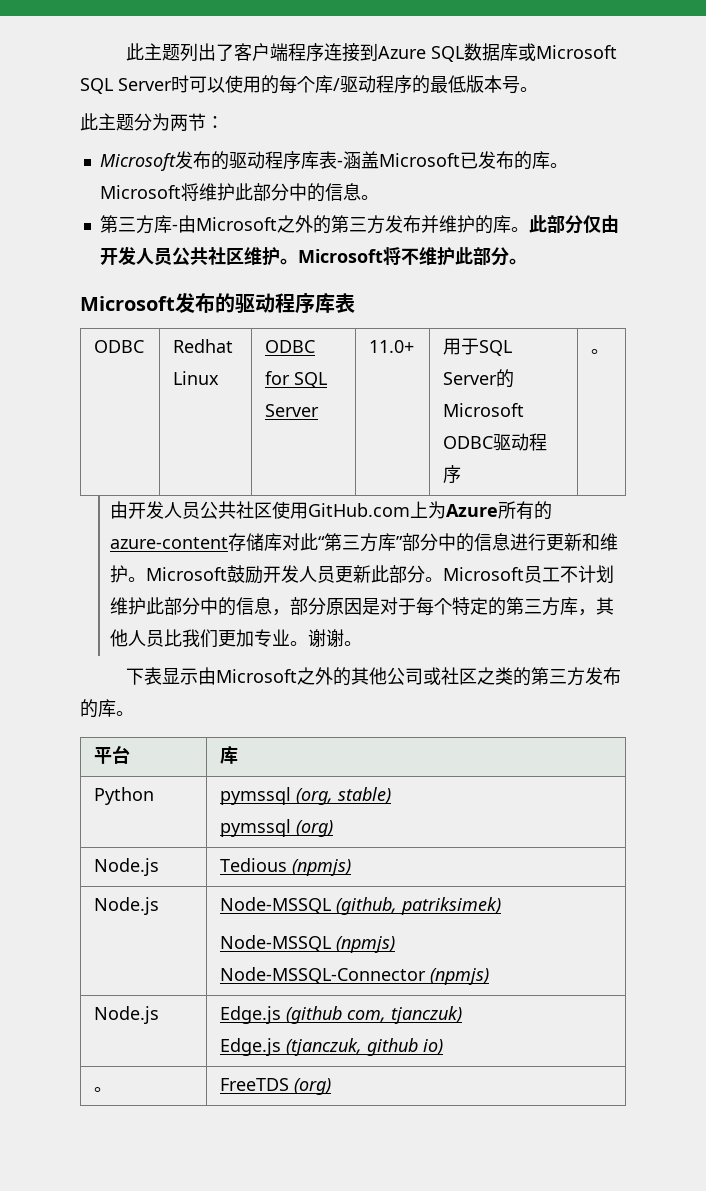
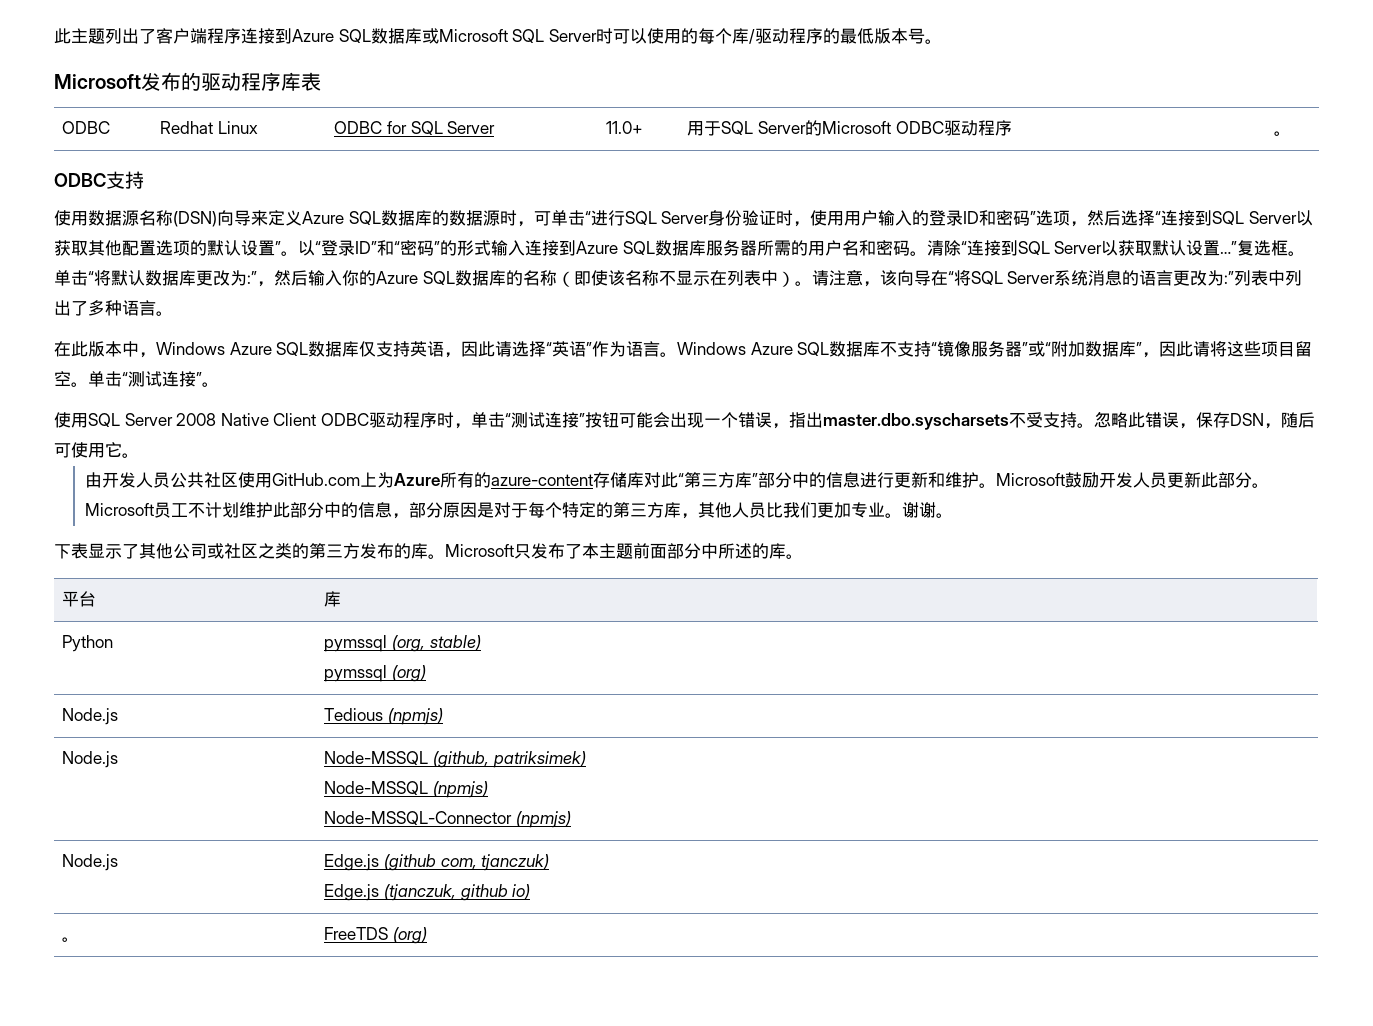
[80,113,224,131] [99,151,568,171] [99,183,379,202] [99,215,619,234] [99,246,527,266] // 此主题分为两节： // Microsoft发布的驱动程序库表-涵盖Microsoft已发布的库。Microsoft将维护此部分中的信息。 // 第三方库-由Microsoft之外的第三方发布并维护的库。此部分仅由开发人员公共社区维护。Microsoft将不维护此部分。 -> (942, 41) none
(610, 351) none -> [54,171,144,189] [54,210,1313,227] [54,240,1306,256] [54,270,1303,287] [54,300,173,316] [54,341,1313,358] [54,371,219,387] [54,411,1315,430] [54,442,139,458] // ODBC支持 // 使用数据源名称(DSN)向导来定义Azure SQL数据库的数据源时，可单击“进行SQL Server身份验证时，使用用户输入的登录ID和密码”选项，然后选择“连接到SQL Server以获取其他配置选项的默认设置”。以“登录ID”和“密码”的形式输入连接到Azure SQL数据库服务器所需的用户名和密码。清除“连接到SQL Server以获取默认设置…”复选框。单击“将默认数据库更改为:”，然后输入你的Azure SQL数据库的名称（即使该名称不显示在列表中）。请注意，该向导在“将SQL Server系统消息的语言更改为:”列表中列出了多种语言。 // 在此版本中，Windows Azure SQL数据库仅支持英语，因此请选择“英语”作为语言。Windows Azure SQL数据库不支持“镜像服务器”或“附加数据库”，因此请将这些项目留空。单击“测试连接”。 // 使用SQL Server 2008 Native Client ODBC驱动程序时，单击“测试连接”按钮可能会出现一个错误，指出master.dbo.syscharsets不受支持。忽略此错误，保存DSN，随后可使用它。
[198,667,352,686] 由Microsoft之外的 -> [122,544,139,559] 了
(134, 713) none -> [445,543,803,559] Microsoft只发布了本主题前面部分中所述的库。

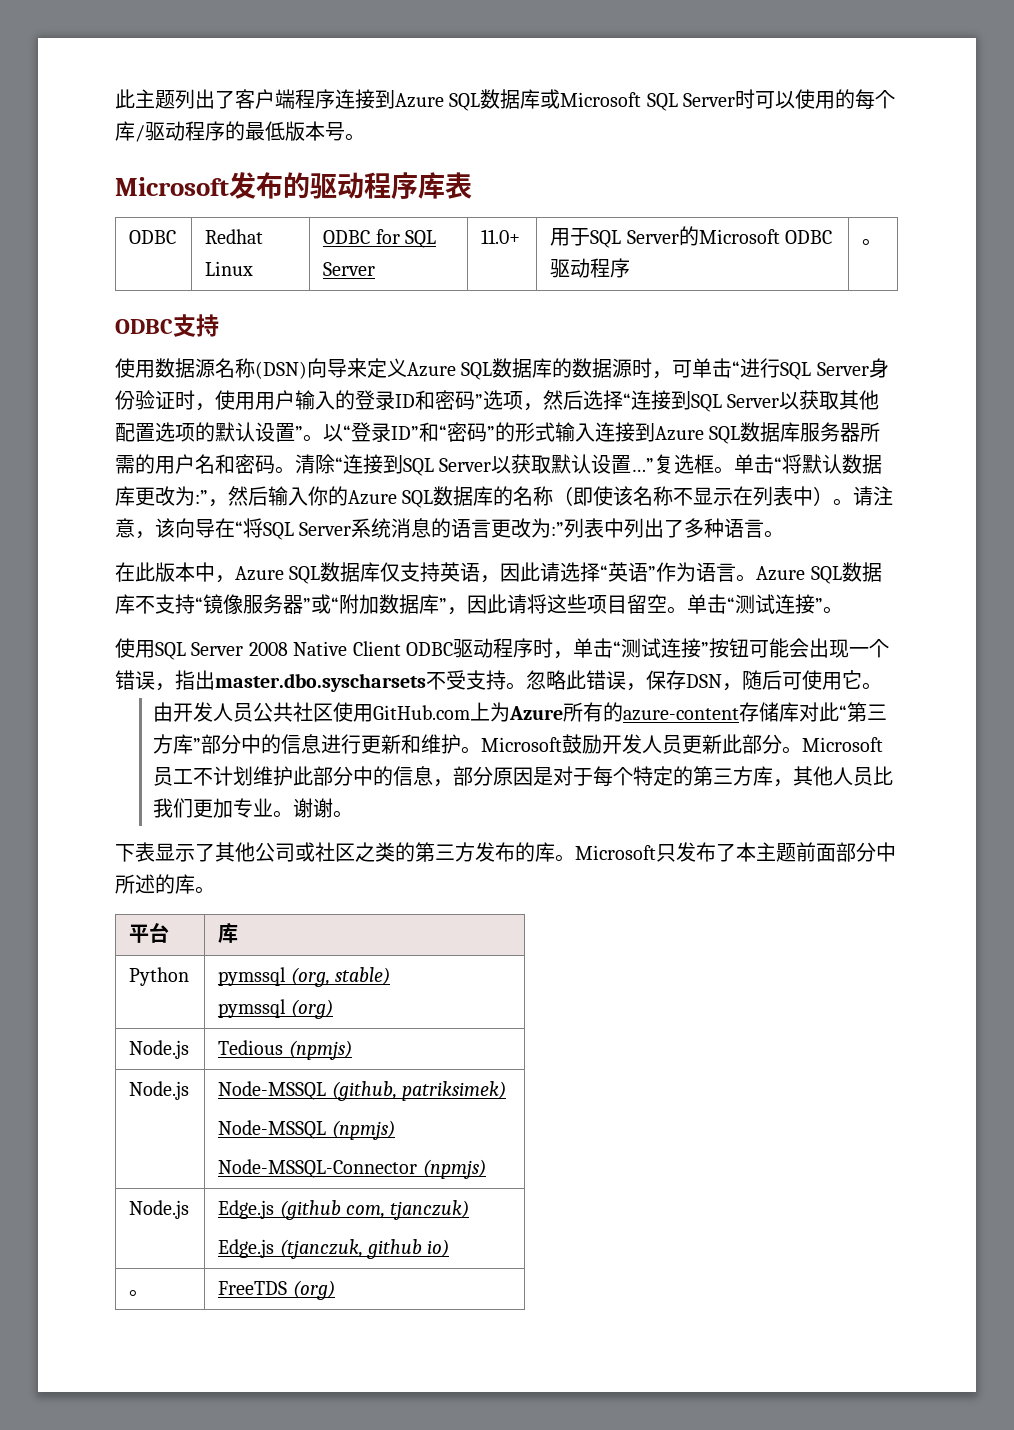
[156,342,225,355] Windows -> (235, 579) none
[677,342,747,355] Windows -> (757, 578) none

